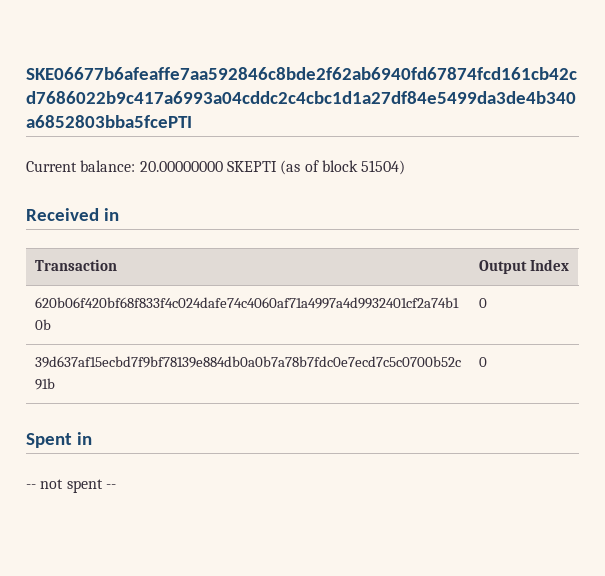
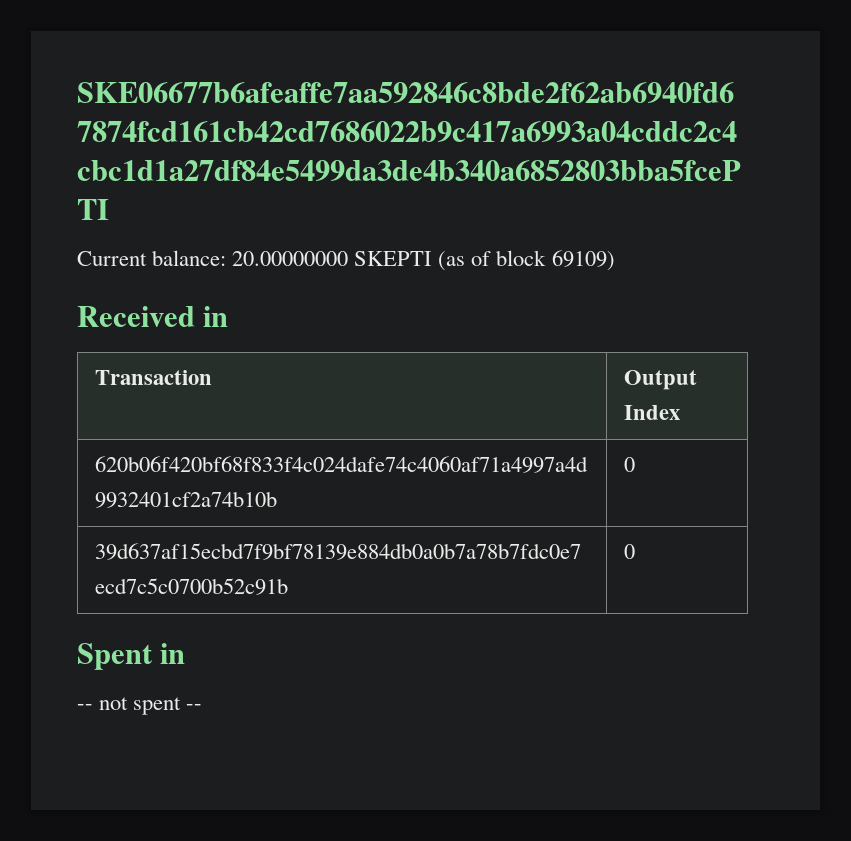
[361,160,406,175] 51504) -> [551,250,615,271] 69109)

